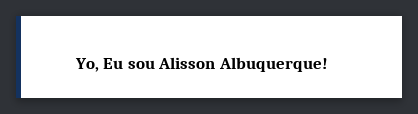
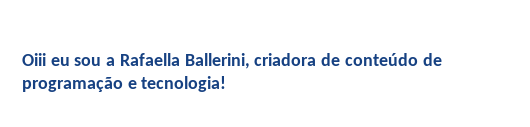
[75,57,328,72] Yo, Eu sou Alisson Albuquerque! -> [22,53,442,69] [22,76,227,92] Oiii eu sou a Rafaella Ballerini, criadora de conteúdo de programação e tecnologia!

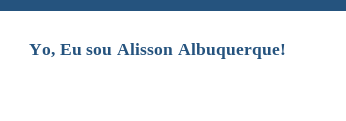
[22,53,442,69] [22,76,227,92] Oiii eu sou a Rafaella Ballerini, criadora de conteúdo de programação e tecnologia! -> [29,43,286,59] Yo, Eu sou Alisson Albuquerque!

